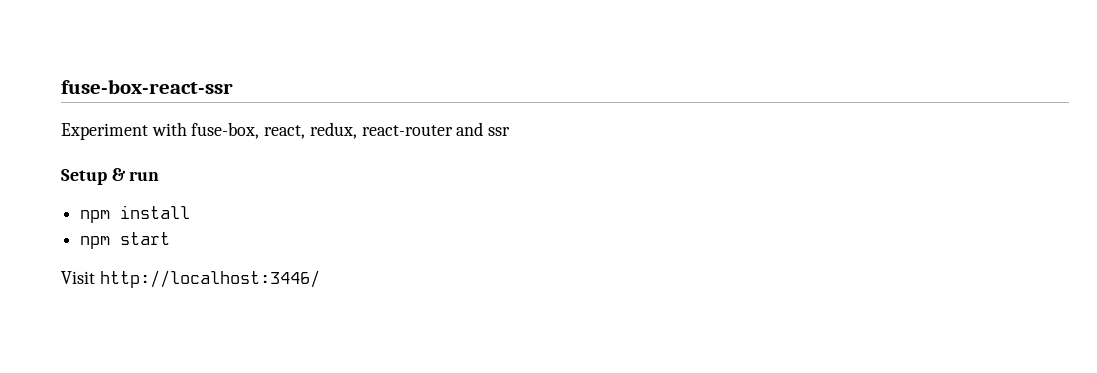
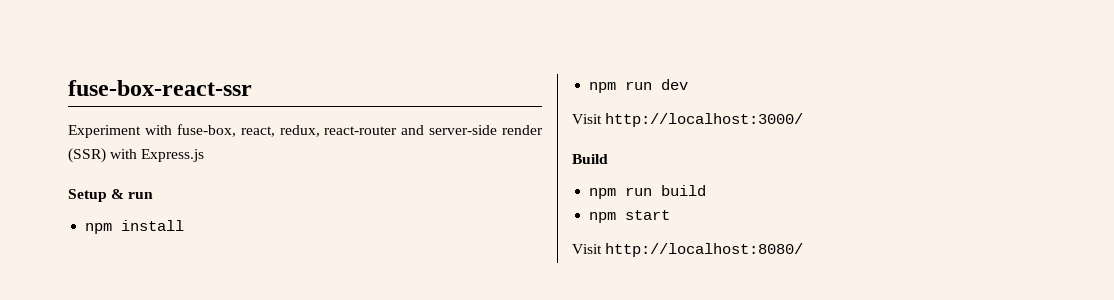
[488,127,511,136] ssr -> [429,125,543,135] [68,148,205,163] server-side render (SSR) with Express.js
(191, 212) none -> [589,79,689,93] [572,113,804,127] [572,154,608,164] [589,185,707,199] // npm run dev // Visit http://localhost:3000/ // Build // npm run build
[99,270,320,288] http://localhost:3446/ -> [605,243,804,257] http://localhost:8080/

